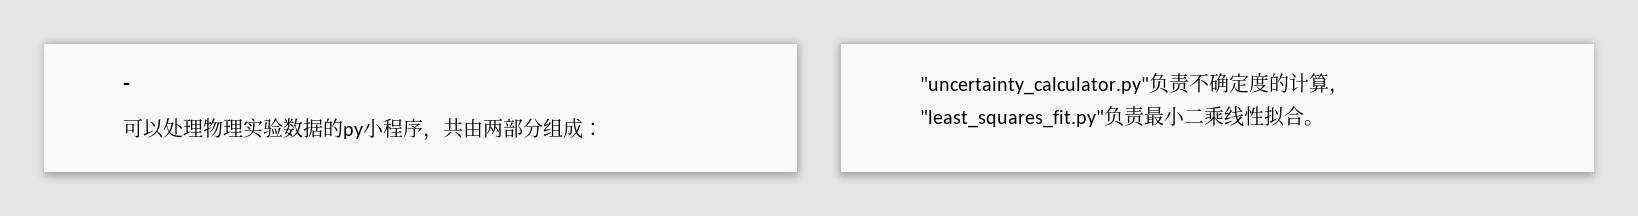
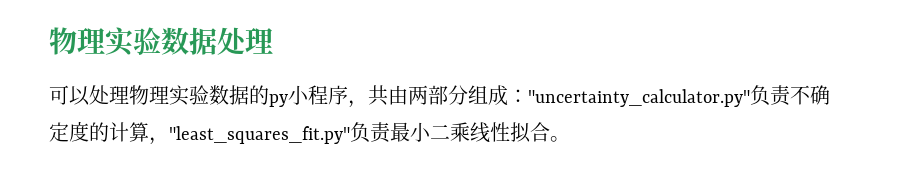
[123,82,130,90] - -> [49,27,273,57] 物理实验数据处理

